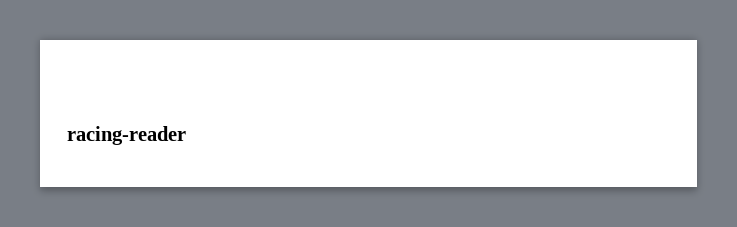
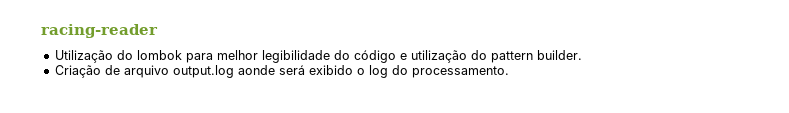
(186, 135) none -> [54,50,582,63] [54,65,509,78] // Utilização do lombok para melhor legibilidade do código e utilização do pattern builder. // Criação de arquivo output.log aonde será exibido o log do processamento.

